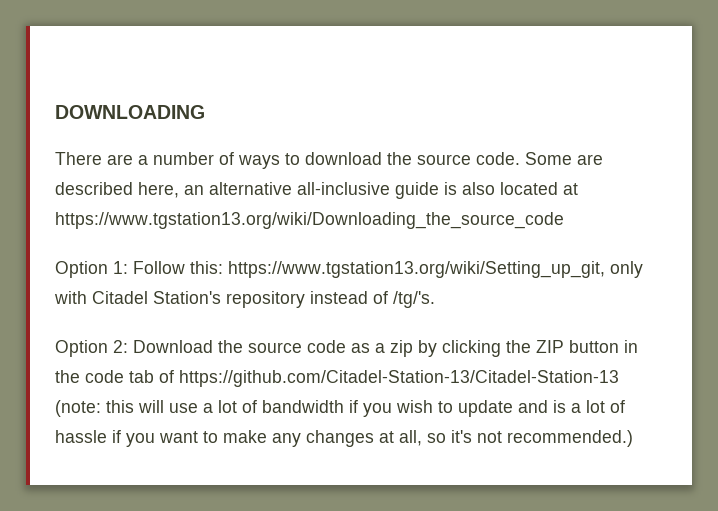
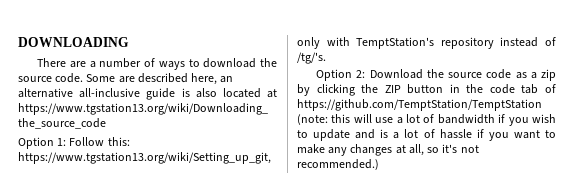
[92,291,221,304] Citadel Station's -> [356,37,435,49] TemptStation's
[179,370,619,387] https://github.com/Citadel-Station-13/Citadel-Station-13 -> [297,99,542,111] https://github.com/TemptStation/TemptStation

